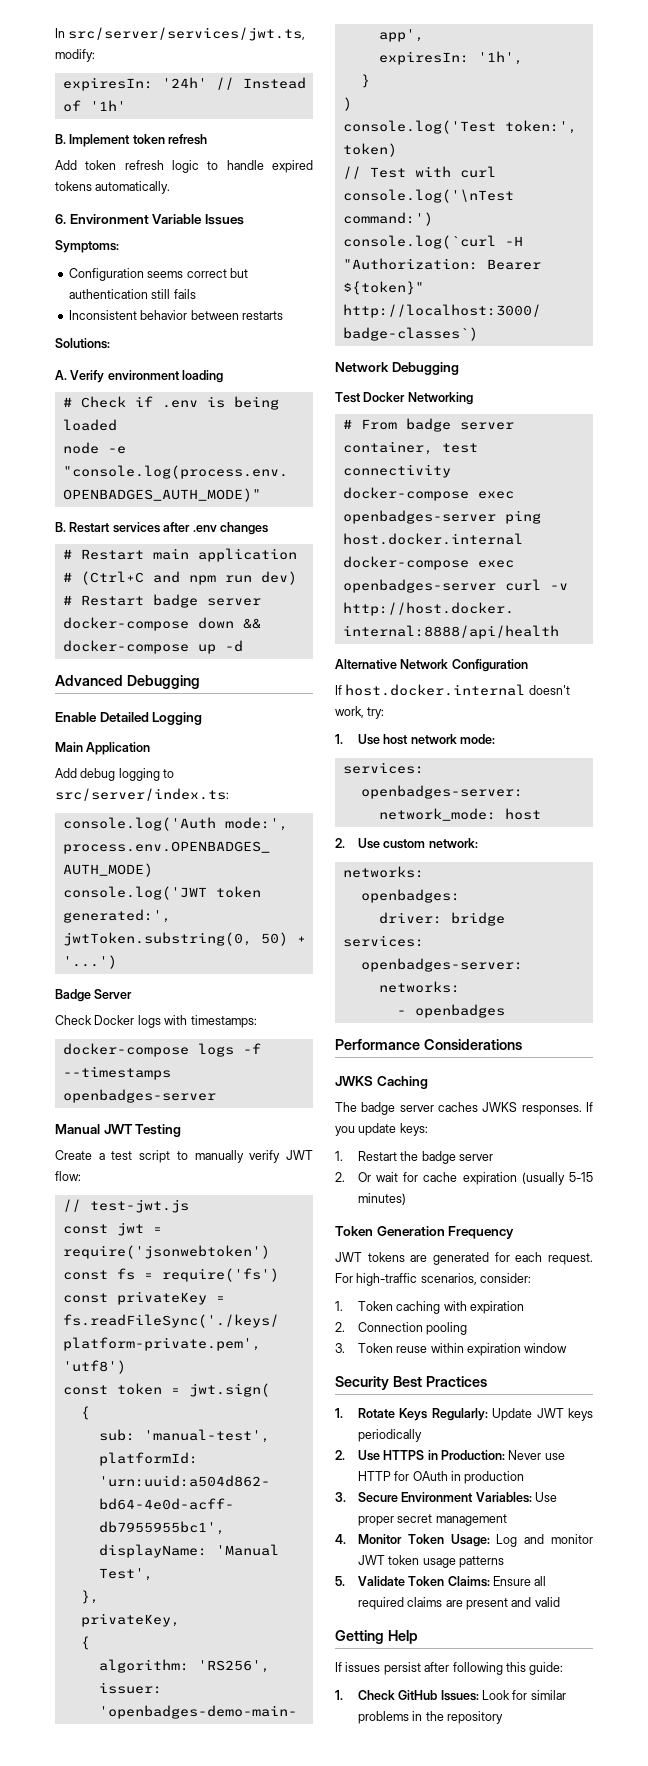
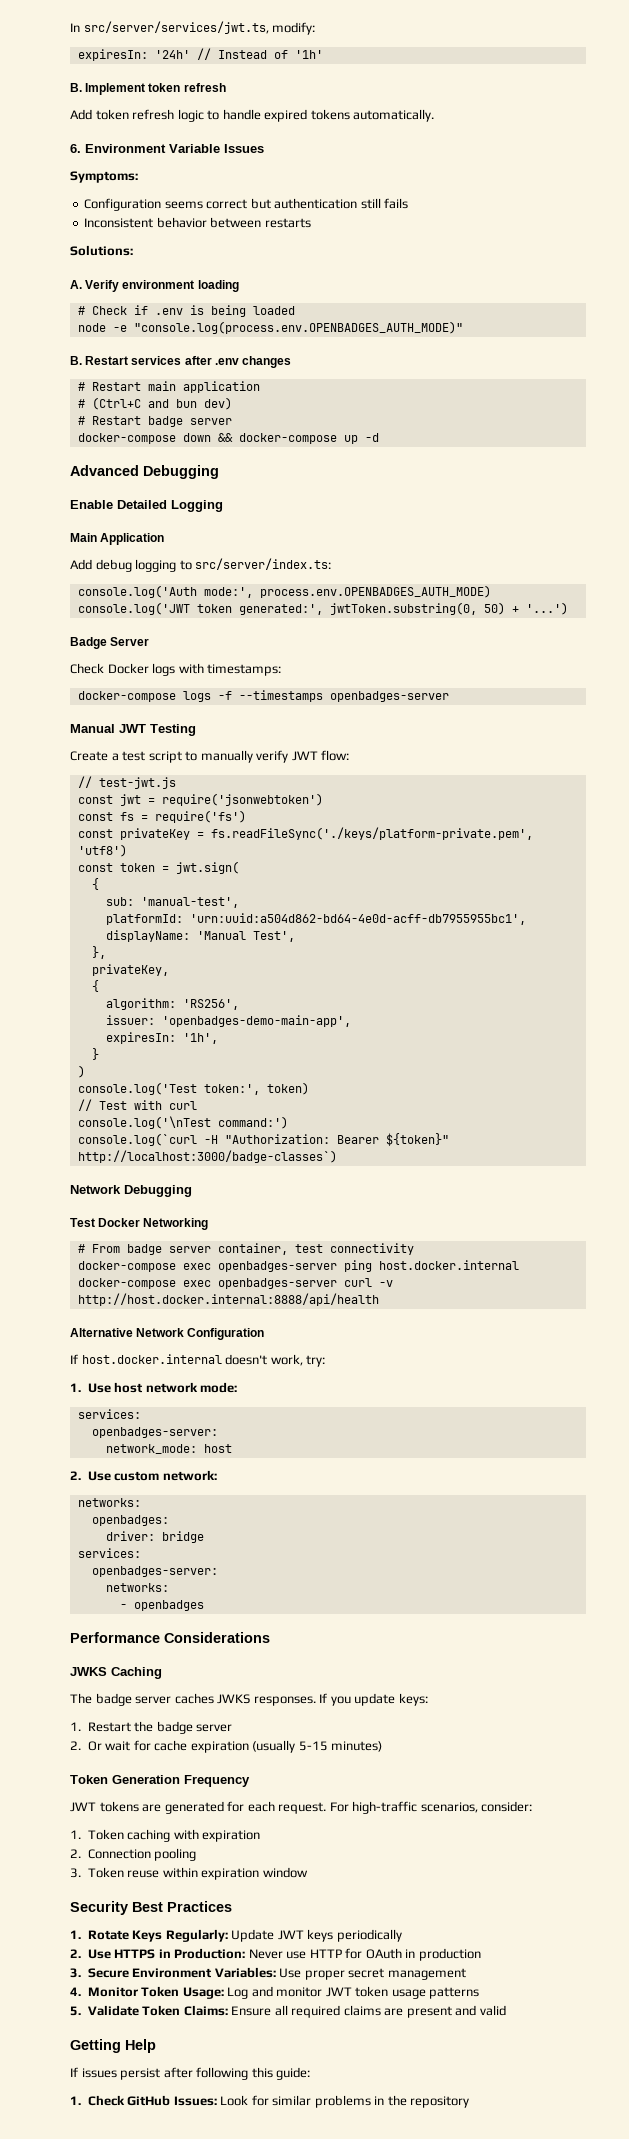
[188,575,252,585] npm run -> [175,399,197,408] bun

